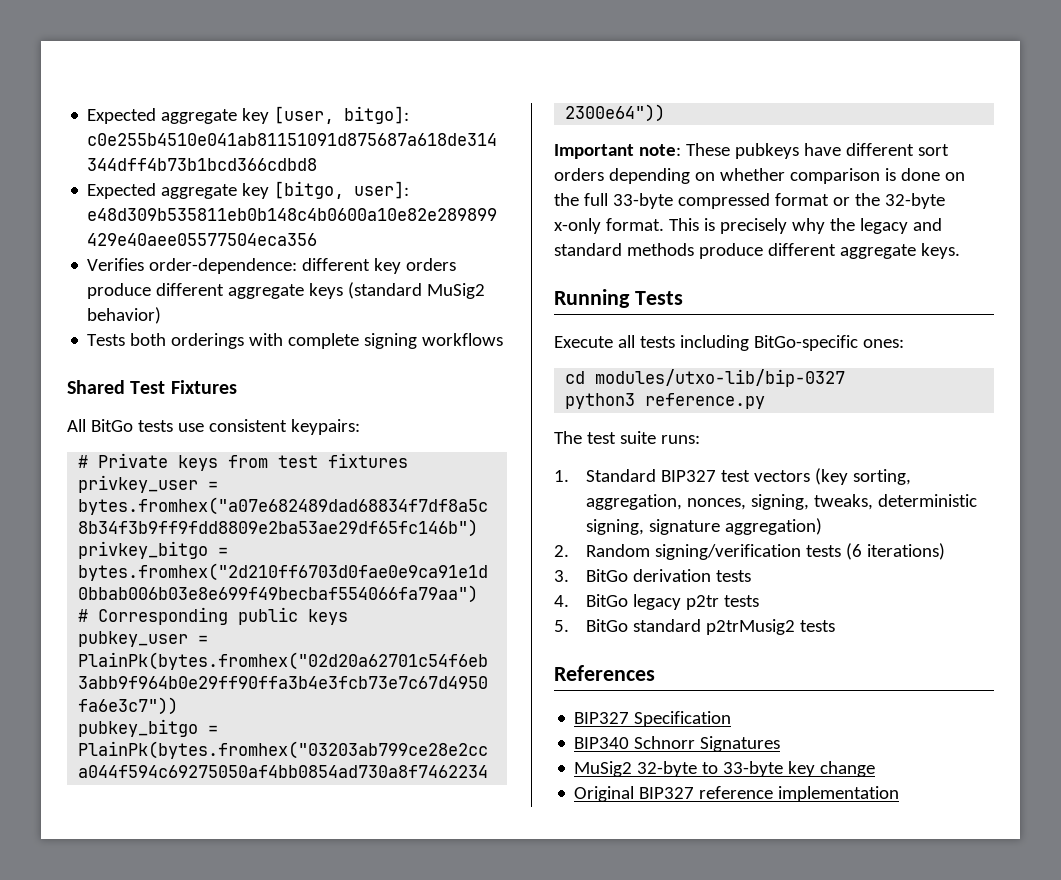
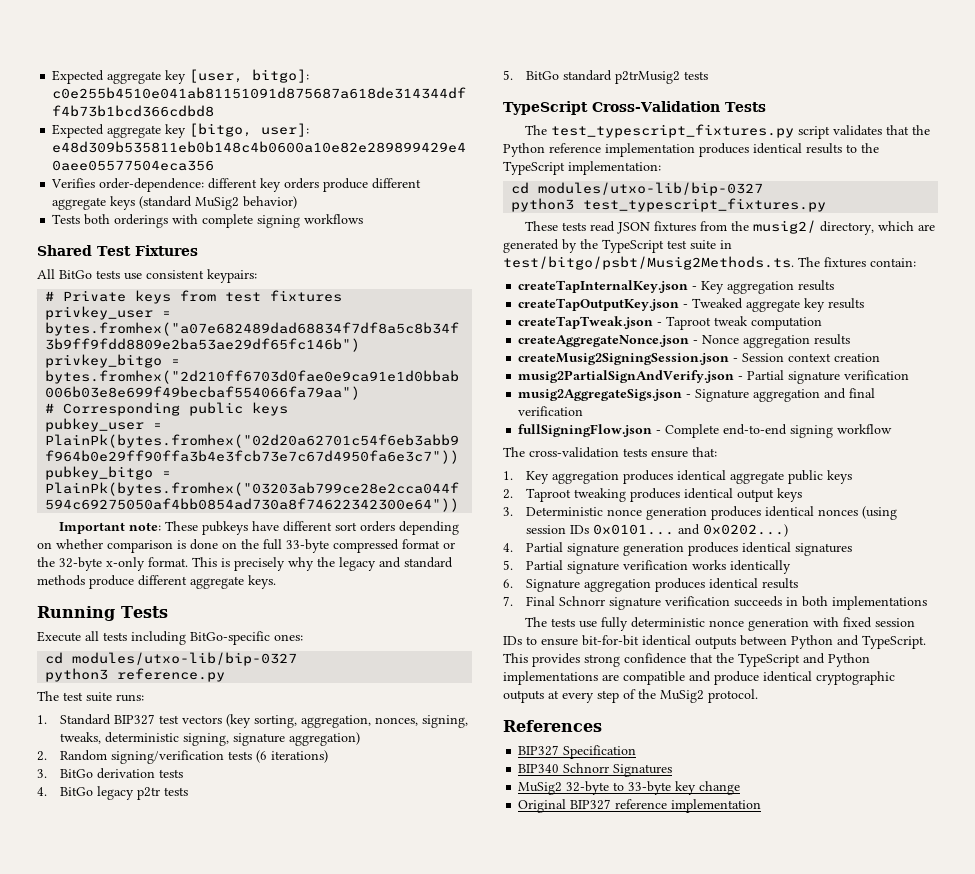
(835, 626) none -> [503,101,766,115] [525,124,931,139] [503,143,879,157] [503,161,661,175] [511,182,764,196] [511,198,827,212] [525,220,936,235] [503,239,732,253] [503,256,916,270] [518,280,835,294] [518,298,865,312] [518,316,823,330] [518,334,851,348] [518,353,881,365] [518,370,910,384] [518,388,876,402] [518,406,584,416] [518,424,893,438] [503,447,717,458] [503,470,852,484] [503,488,802,502] [503,506,897,520] [525,524,788,537] [503,542,852,556] [503,560,791,574] [503,578,798,592] [503,596,927,610] [525,617,916,631] [503,635,926,649] [503,653,870,667] [503,671,895,685] [503,689,758,703] // TypeScript Cross-Validation Tests // The test_typescript_fixtures.py script validates that the Python reference implementation produces identical results to the TypeScript implementation: // cd modules/utxo-lib/bip-0327 // python3 test_typescript_fixtures.py // These tests read JSON fixtures from the musig2/ directory, which are generated by the TypeScript test suite in test/bitgo/psbt/Musig2Methods.ts. The fixtures contain: // createTapInternalKey.json - Key aggregation results // createTapOutputKey.json - Tweaked aggregate key results // createTapTweak.json - Taproot tweak computation // createAggregateNonce.json - Nonce aggregation results // createMusig2SigningSession.json - Session context creation // musig2PartialSignAndVerify.json - Partial signature verification // musig2AggregateSigs.json - Signature aggregation and final verification // fullSigningFlow.json - Complete end-to-end signing workflow // The cross-validation tests ensure that: // 1. Key aggregation produces identical aggregate public keys // 2. Taproot tweaking produces identical output keys // 3. Deterministic nonce generation produces identical nonces (using session IDs 0x0101... and 0x0202...) // 4. Partial signature generation produces identical signatures // 5. Partial signature verification works identically // 6. Signature aggregation produces identical results // 7. Final Schnorr signature verification succeeds in both implementations // The tests use fully deterministic nonce generation with fixed session IDs to ensure bit-for-bit identical outputs between Python and TypeScript. This provides strong confidence that the TypeScript and Python implementations are compatible and produce identical cryptographic outputs at every step of the MuSig2 protocol.

